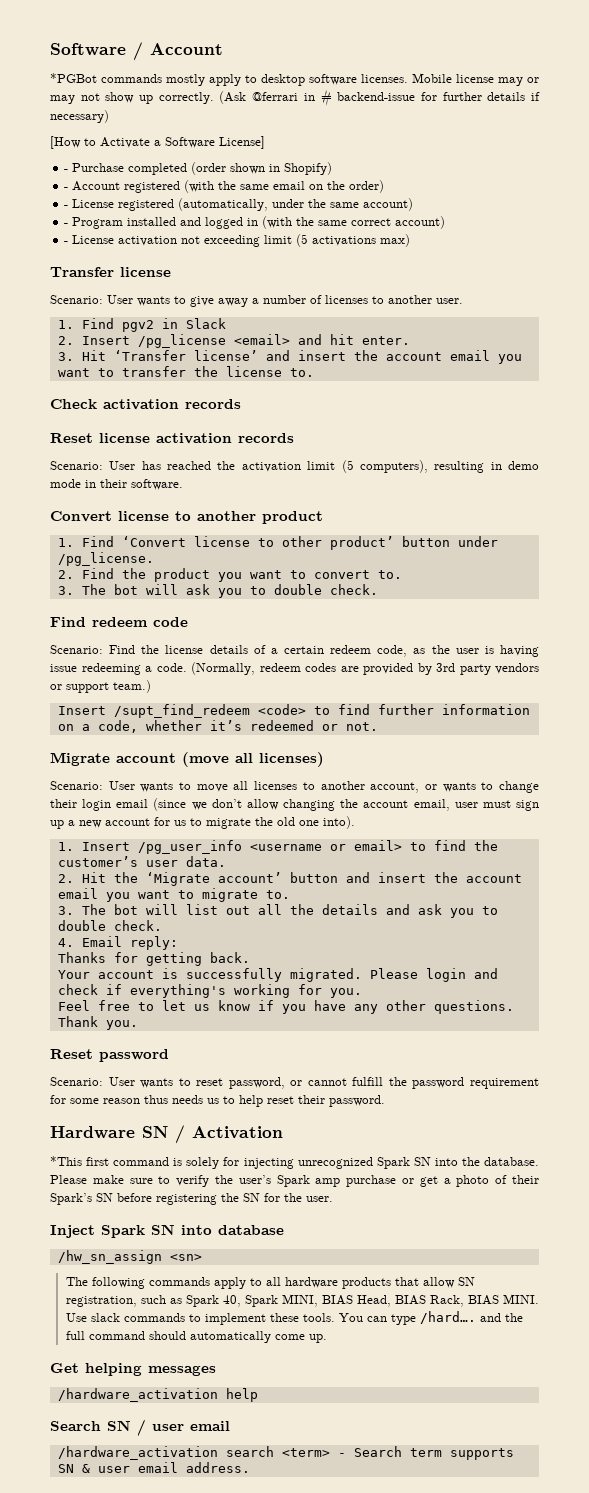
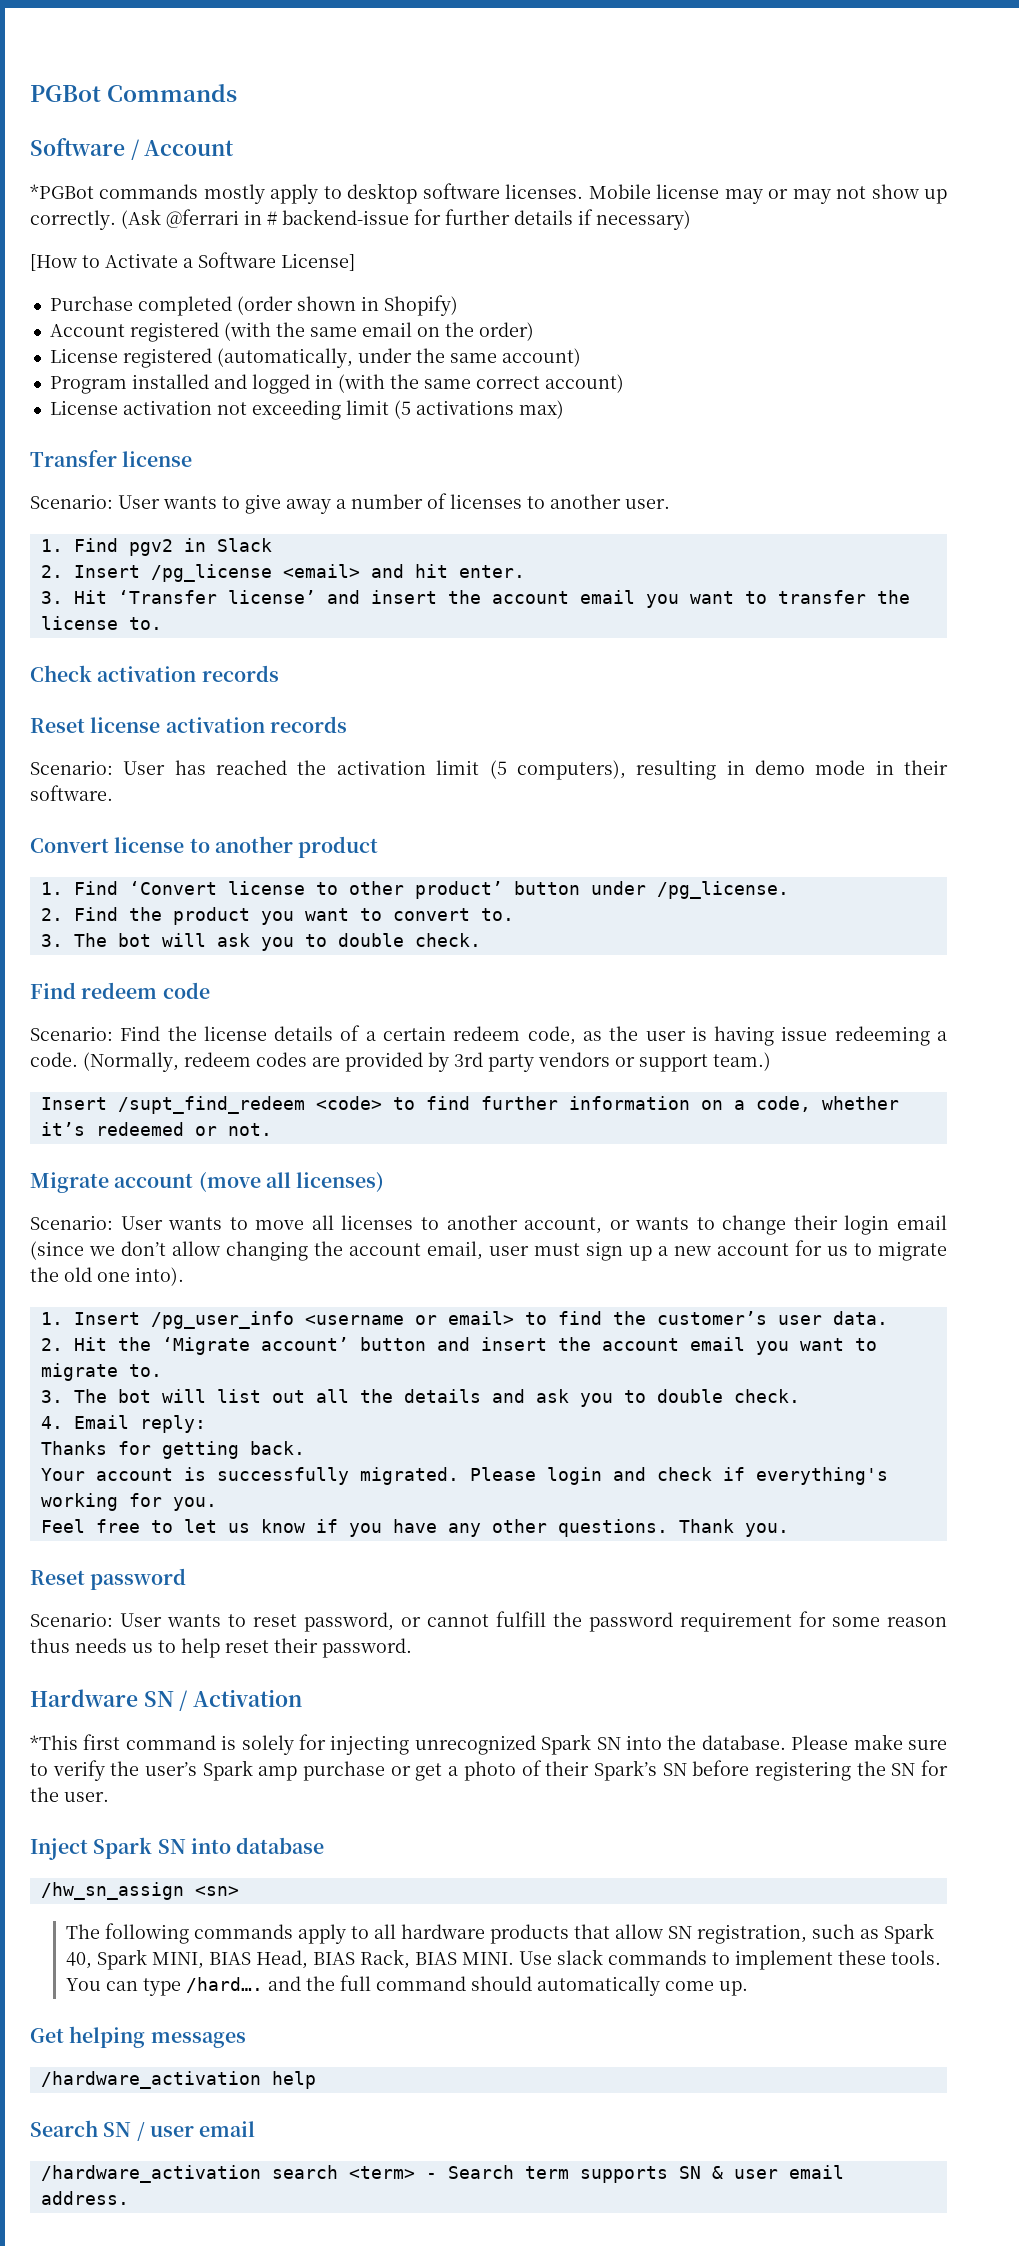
(50, 49) none -> [30,84,238,102] PGBot Commands //
[64,169,69,172] - -> (355, 262) none
[64,187,69,190] - -> (458, 305) none
[64,205,69,208] - -> (534, 331) none
[64,223,69,226] - -> (581, 357) none
[64,241,69,244] - -> (624, 383) none

